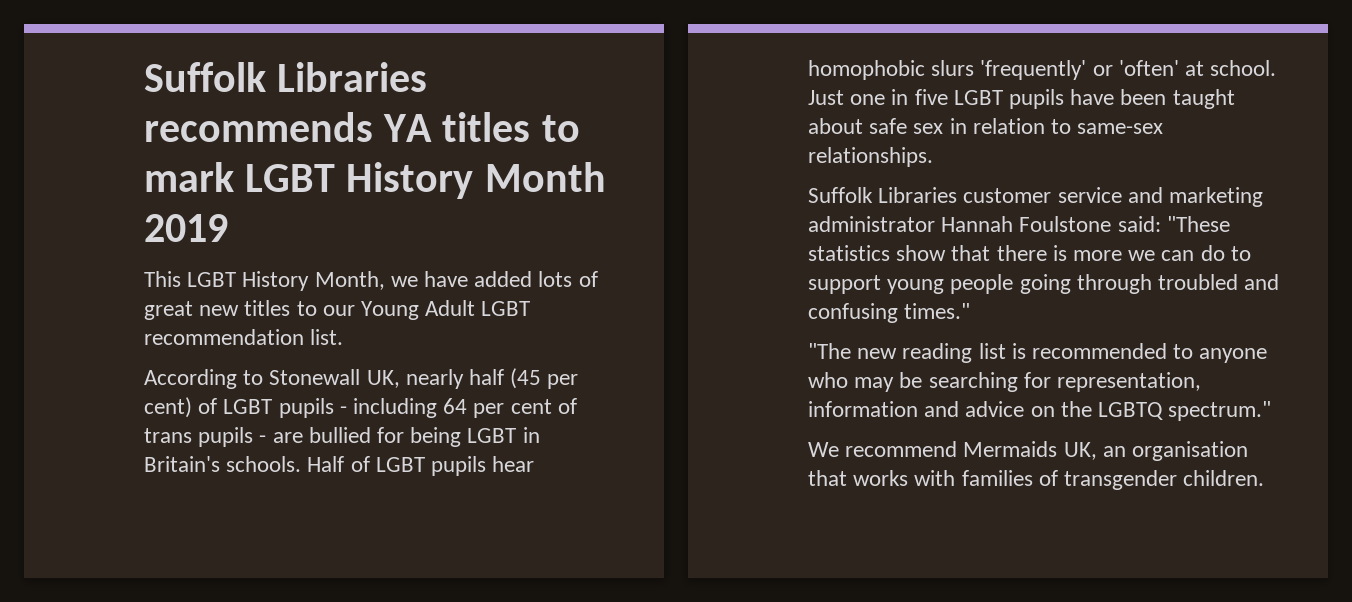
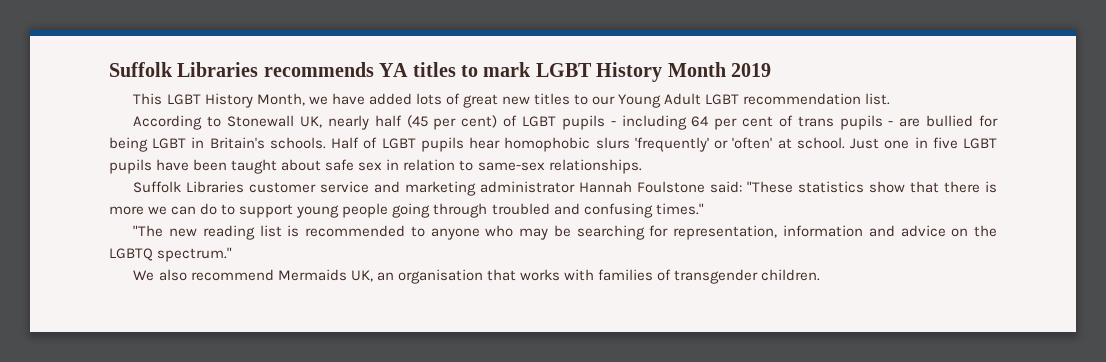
(839, 449) none -> [158,269,187,281] also

